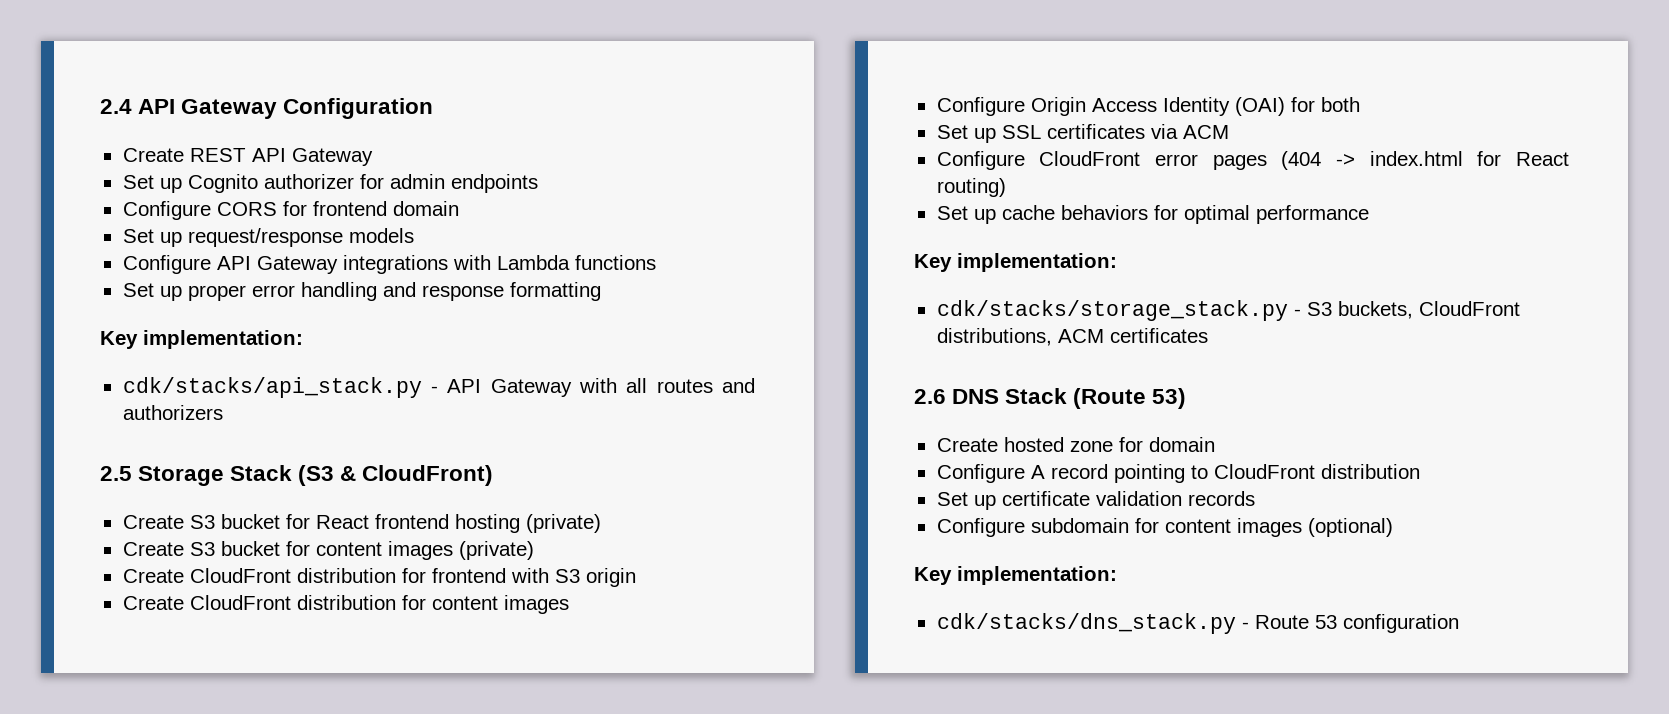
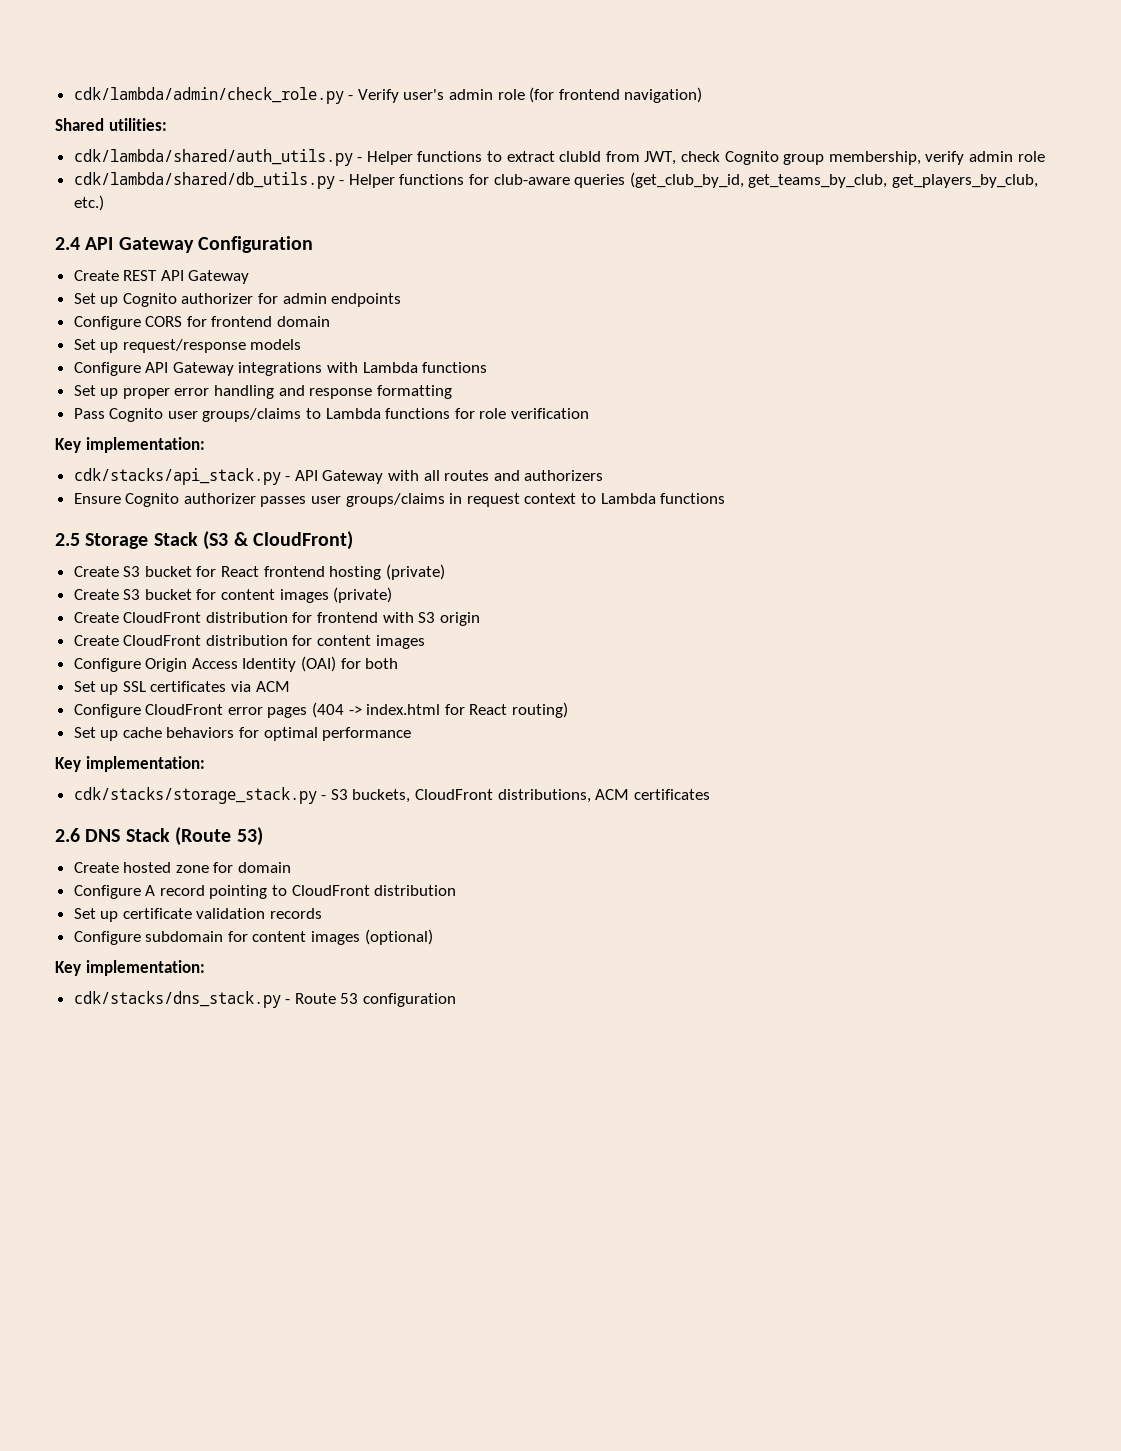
(100, 106) none -> [73,87,703,104] [55,118,167,131] [73,149,1045,166] [73,172,1039,189] [73,195,104,211] cdk/lambda/admin/check_role.py - Verify user's admin role (for frontend navigation) // Shared utilities: // cdk/lambda/shared/auth_utils.py - Helper functions to extract clubId from JWT, check Cognito group membership, verify admin role // cdk/lambda/shared/db_utils.py - Helper functions for club-aware queries (get_club_by_id, get_teams_by_club, get_players_by_club, etc.) //
(601, 291) none -> [73,408,590,422] // Pass Cognito user groups/claims to Lambda functions for role verification
(223, 412) none -> [73,493,726,507] // Ensure Cognito authorizer passes user groups/claims in request context to Lambda functions

